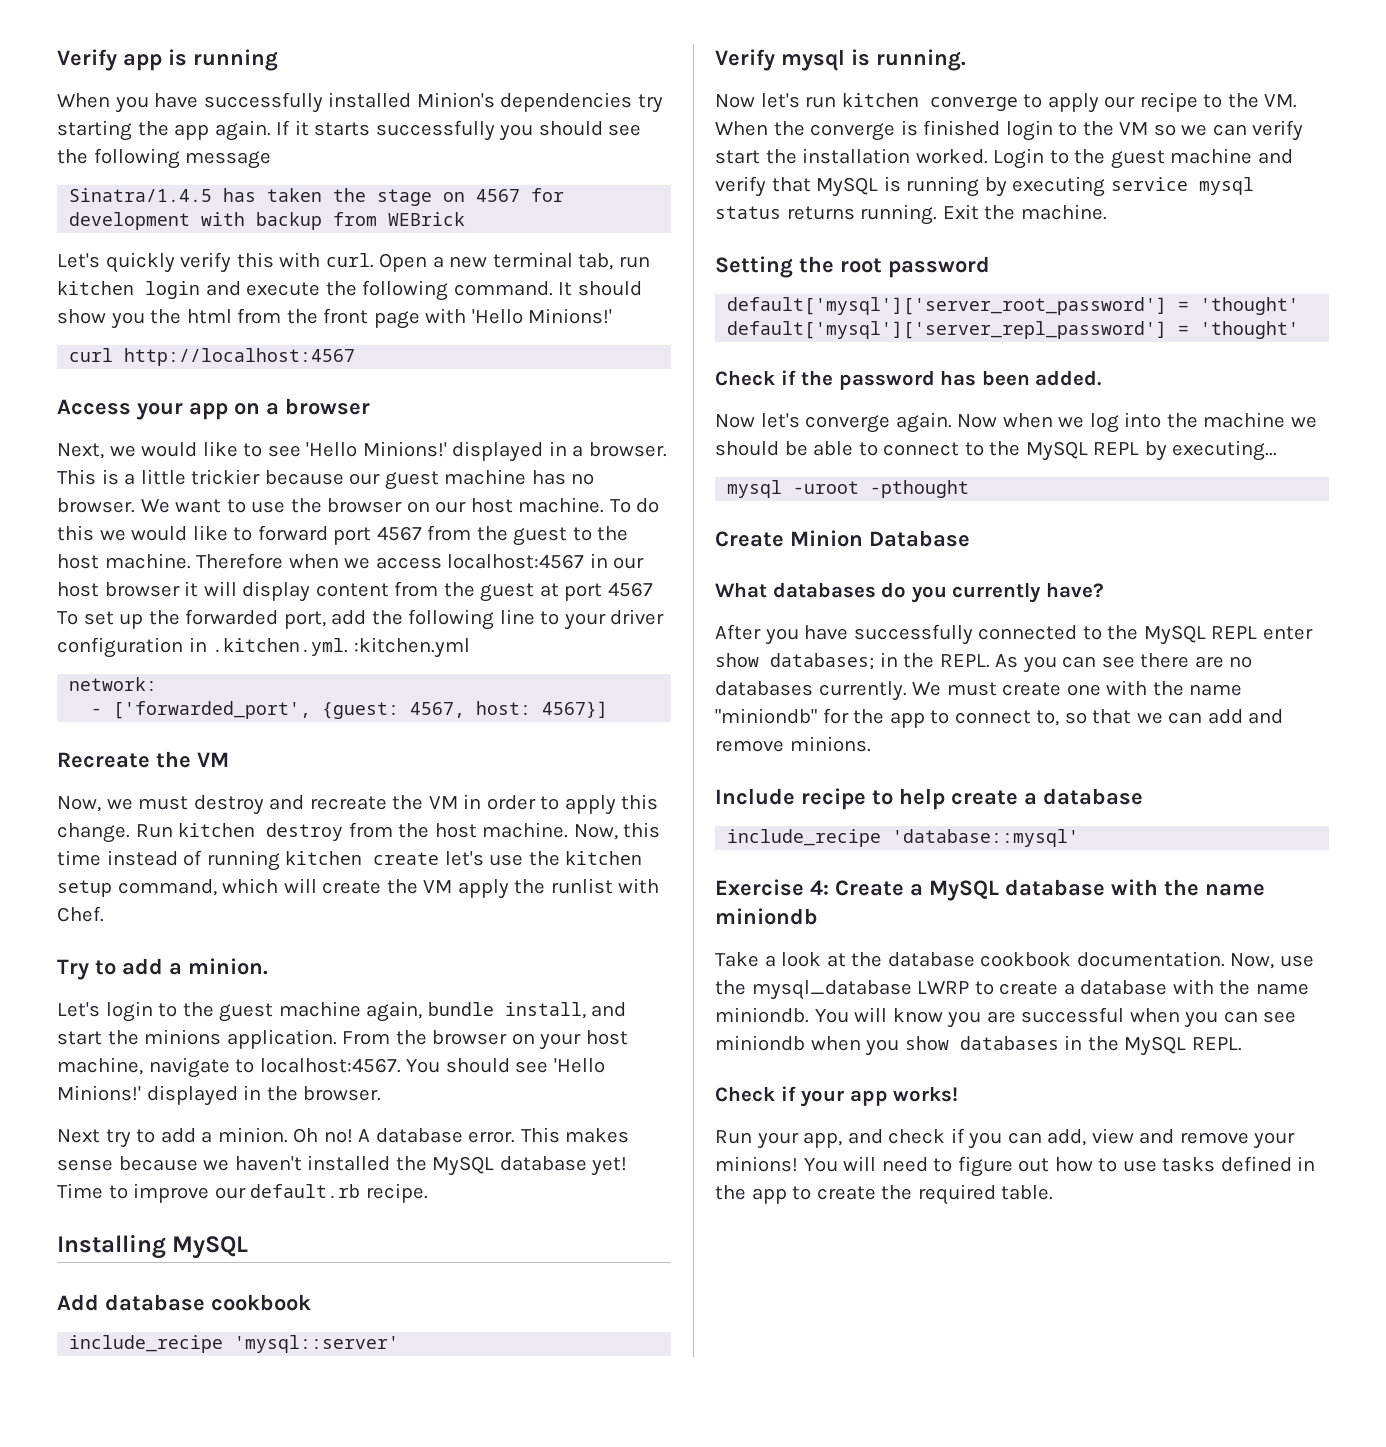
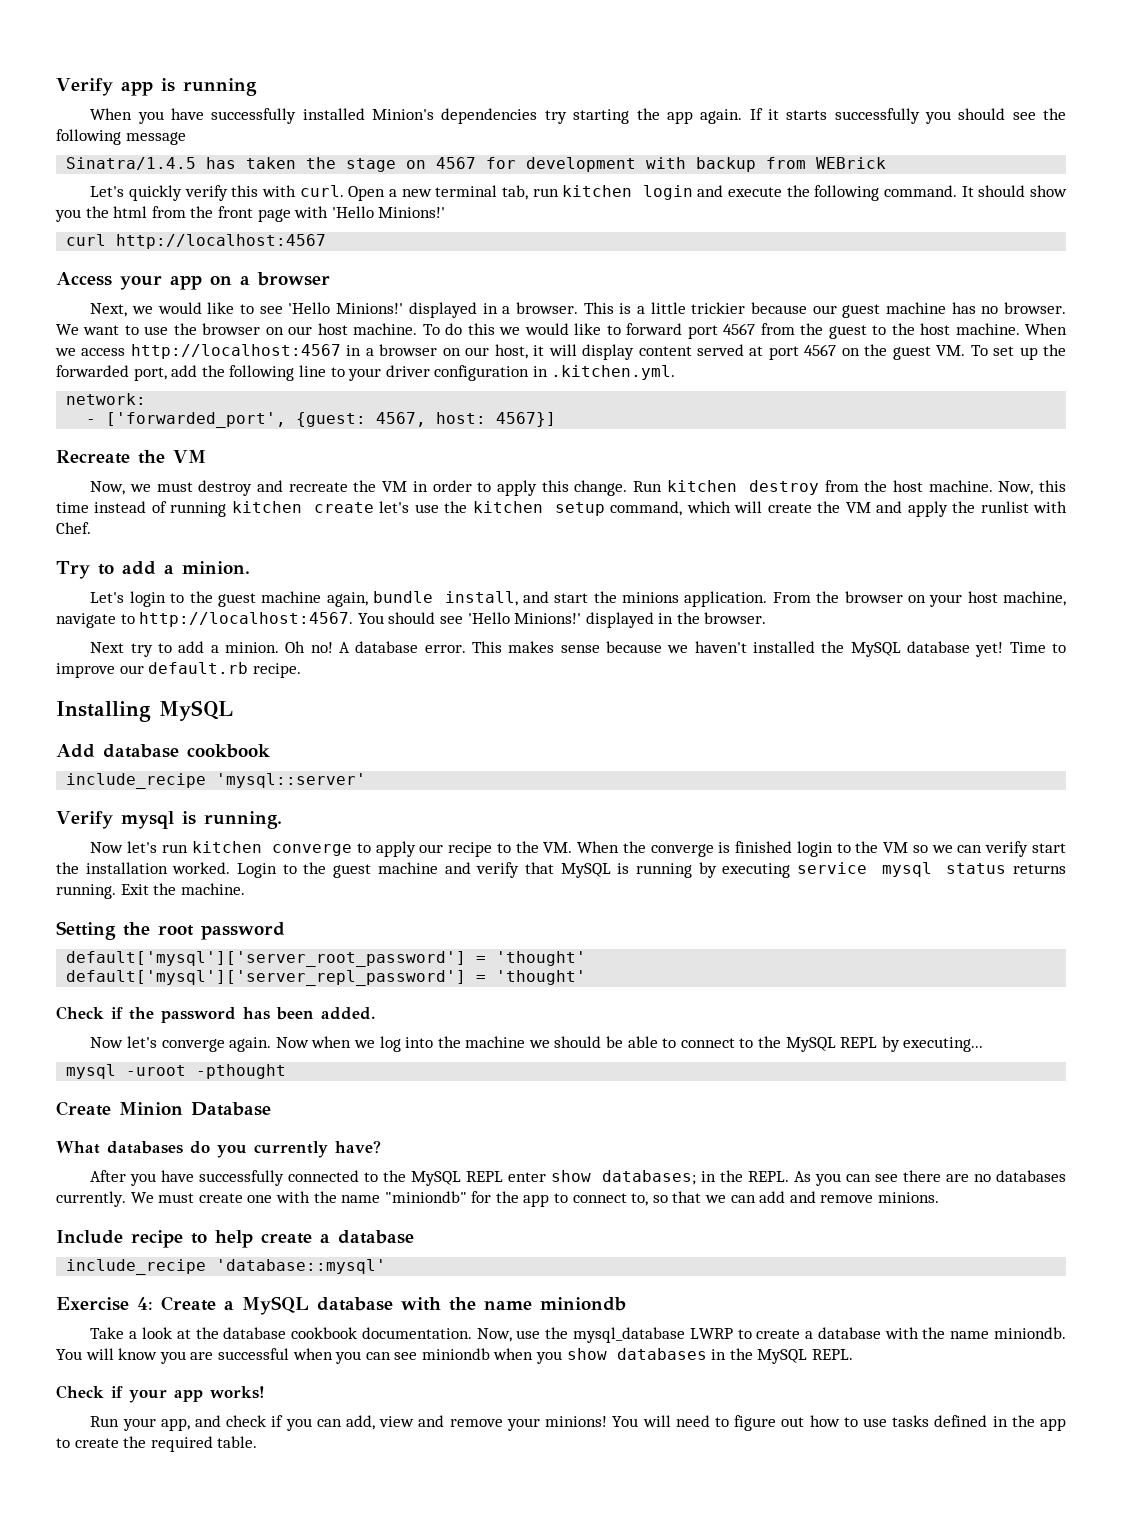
[196,553,645,569] [57,581,653,602] Therefore when we access localhost:4567 in our host browser it will display content from the guest at port 4567 -> [1025,323,1068,335] [55,344,966,360] When we access http://localhost:4567 in a browser on our host, it will display content served at port 4567 on the guest VM.
[353,637,470,658] :kitchen.yml -> (676, 372) none
(453, 886) none -> [876,501,903,513] and
[259,1058,401,1073] localhost:4567. -> [139,612,354,627] http://localhost:4567.

